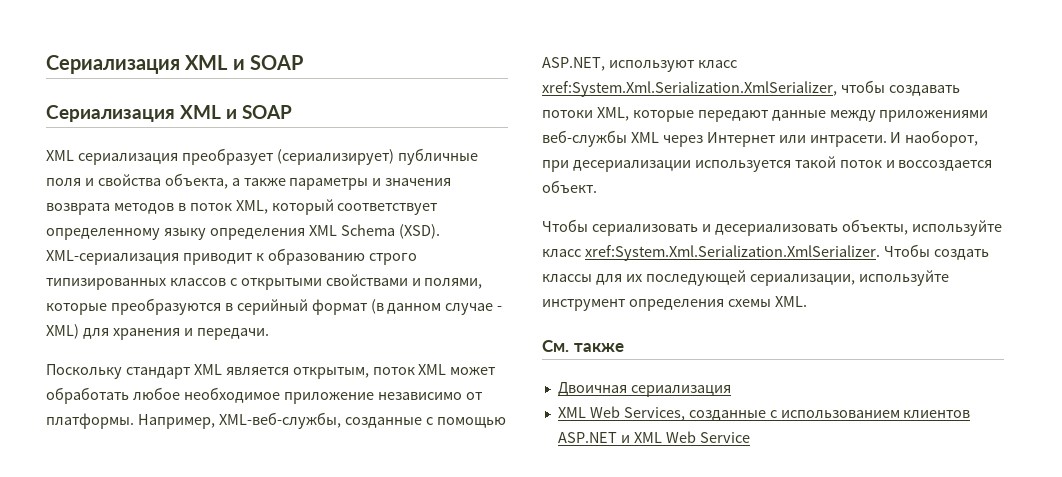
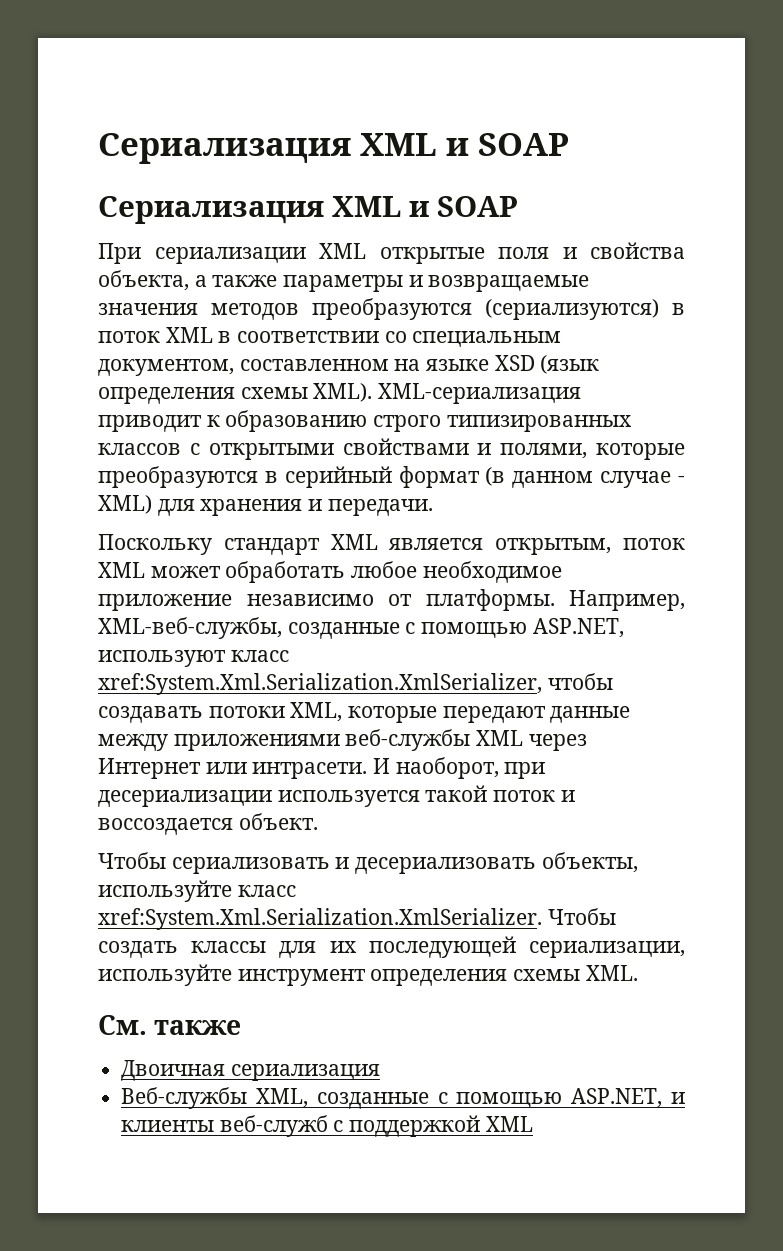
[46,148,478,165] XML сериализация преобразует (сериализирует) публичные -> [98,243,485,264] При сериализации XML открытые
[385,178,452,186] [46,199,439,215] [46,224,440,240] значения возврата методов в поток XML, который соответствует определенному языку определения XML Schema (XSD). -> [428,275,590,292] [98,298,685,320] [98,327,562,347] [98,355,600,376] [98,383,373,404] возвращаемые значения методов преобразуются (сериализуются) в поток XML в соответствии со специальным документом, составленном на языке XSD (язык определения схемы XML).
[557,406,971,421] [557,431,750,443] XML Web Services, созданные с использованием клиентов ASP.NET и XML Web Service -> [121,1087,686,1109] [121,1115,533,1137] Веб-службы XML, созданные с помощью ASP.NET, и клиенты веб-служб с поддержкой XML

